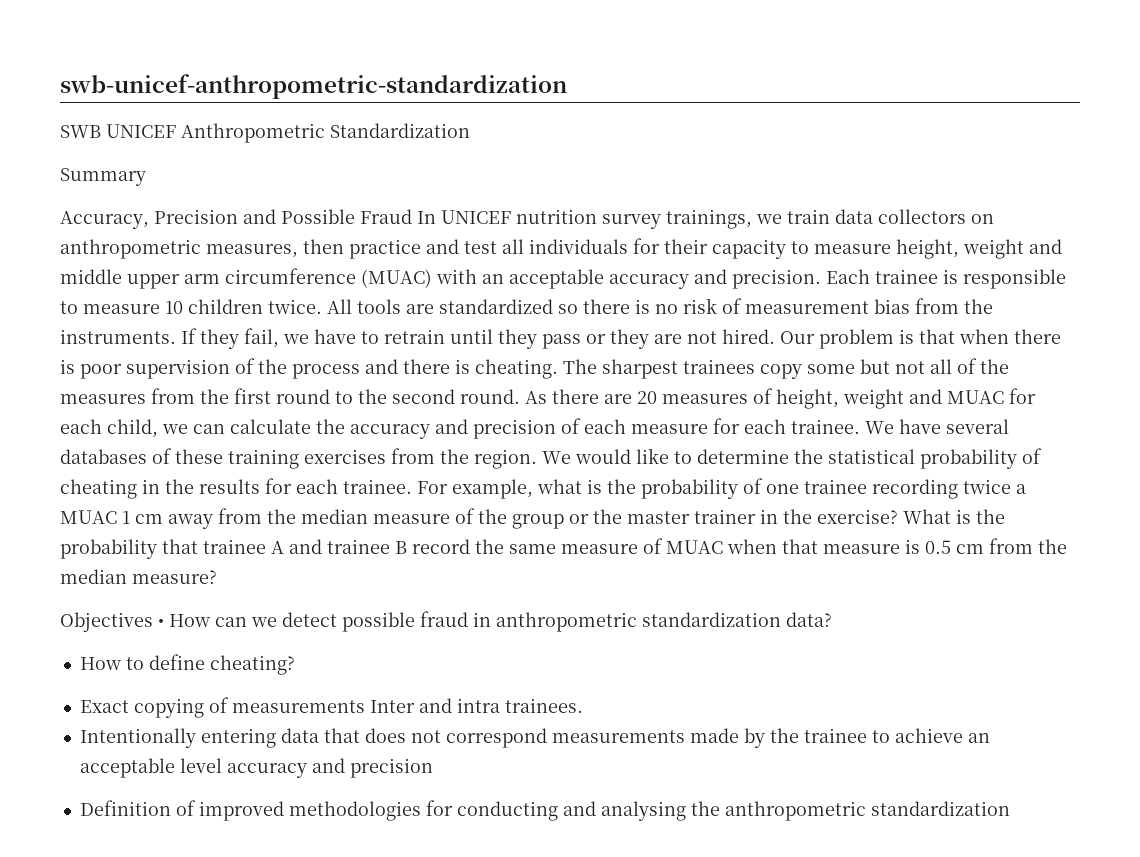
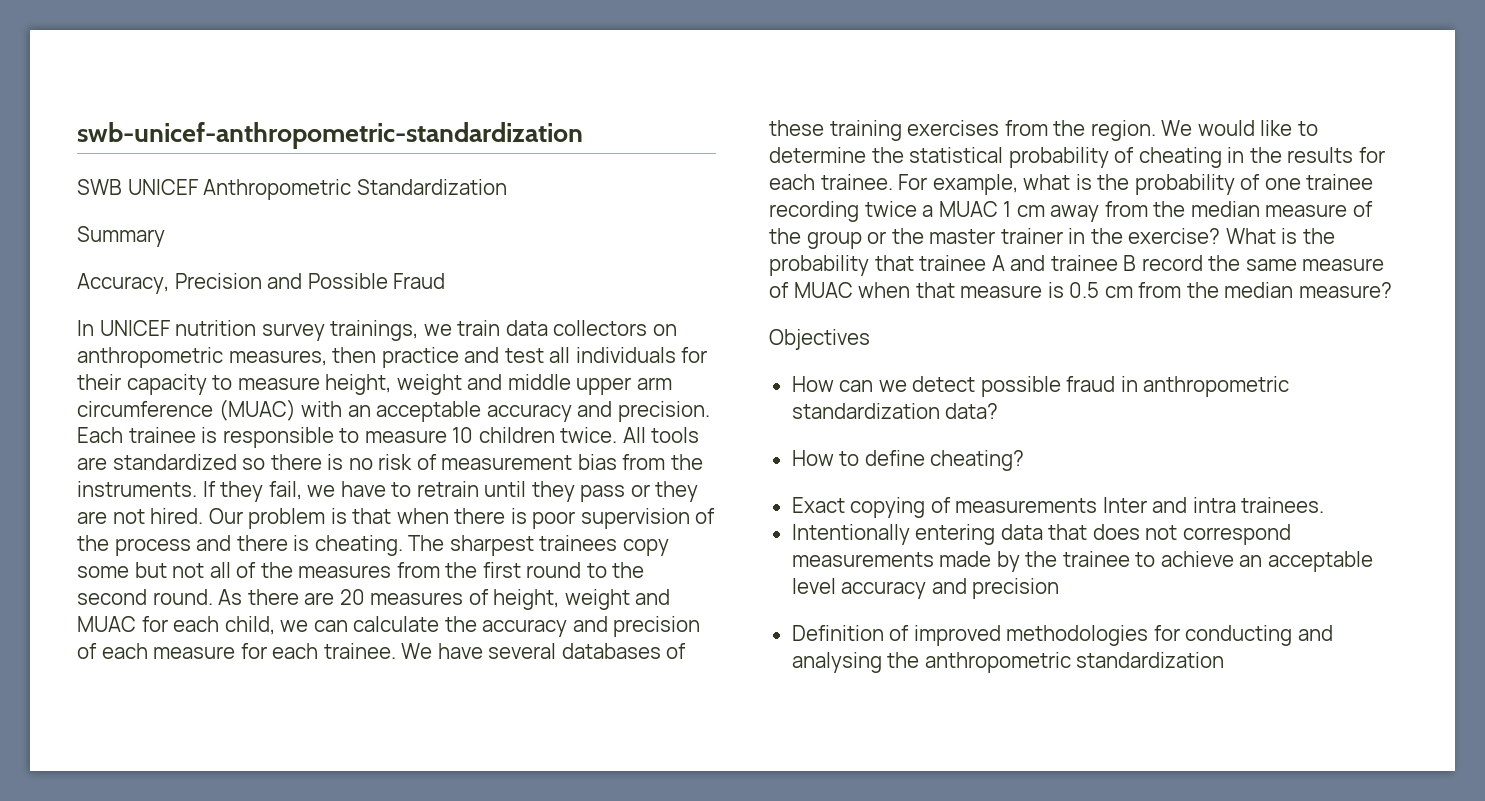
(412, 216) none -> (446, 281) //
[158,619,164,627] • -> (870, 339) //

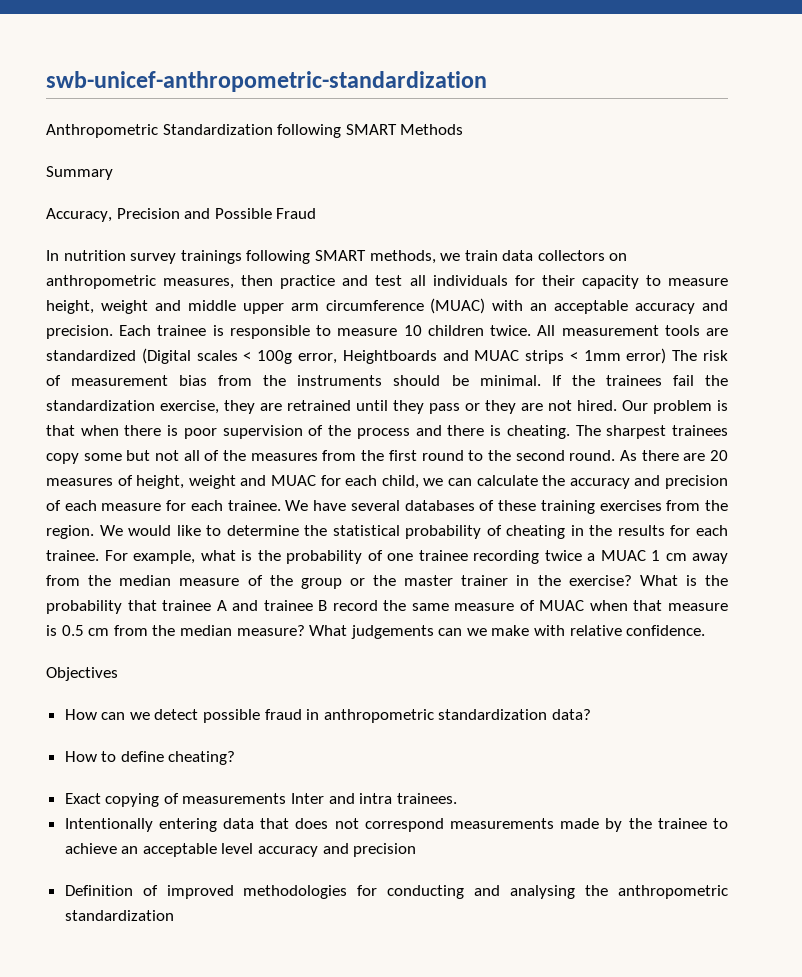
[77,179,198,195] SWB UNICEF -> (487, 81) none
(507, 187) none -> [277,124,464,138] following SMART Methods
[99,320,170,336] UNICEF -> (59, 255) none
[330,320,419,341] trainings, -> [180,250,436,264] trainings following SMART methods,
(646, 435) none -> [561,325,659,336] measurement
[242,454,373,470] so there is no -> [141,348,698,364] (Digital scales < 100g error, Heightboards and MUAC strips < 1mm error) The
[77,481,479,502] instruments. If they fail, we have to retrain -> [297,375,729,386] [46,400,351,414] instruments should be minimal. If the trainees fail the standardization exercise, they are retrained
(1392, 290) none -> [309,625,706,639] What judgements can we make with relative confidence.

